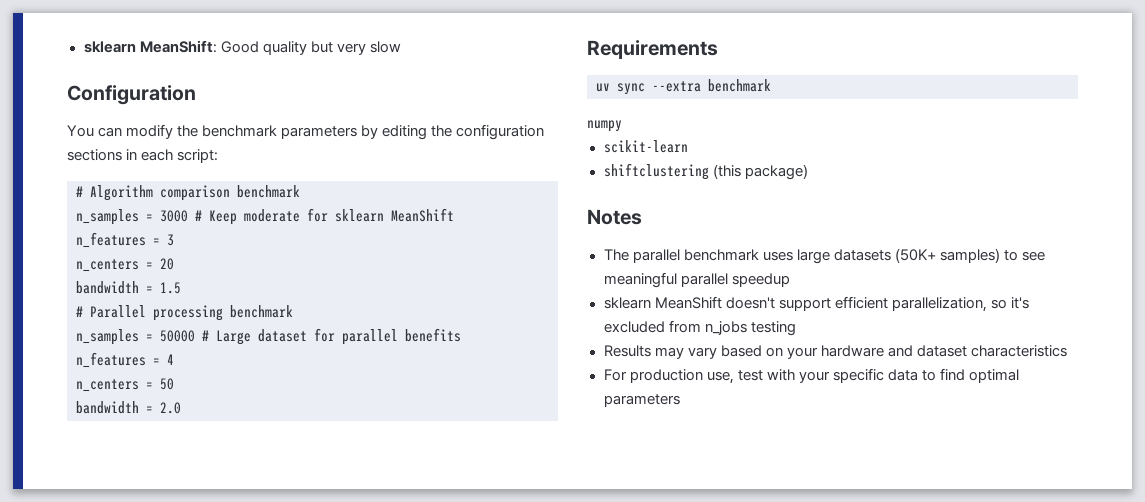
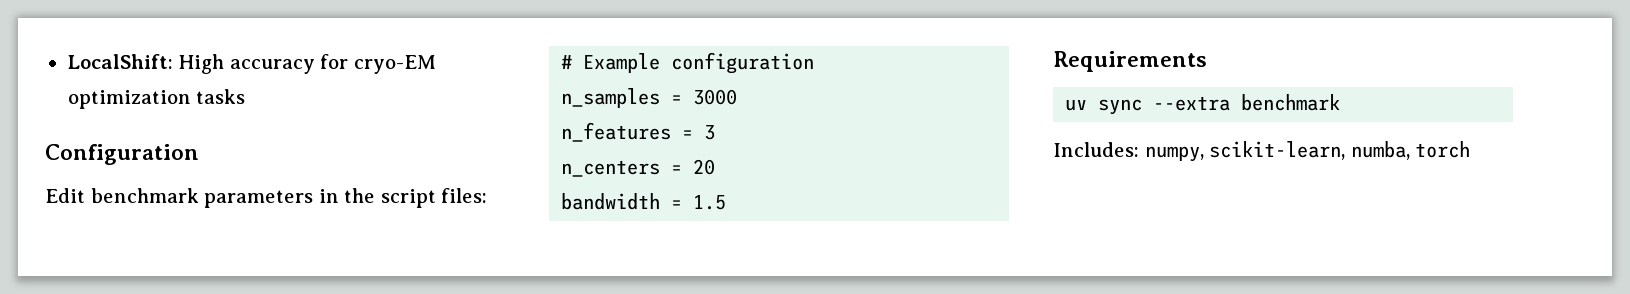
[83,40,401,55] [67,85,196,105] [67,124,545,140] [67,149,219,163] [76,185,300,201] [76,208,454,225] sklearn MeanShift: Good quality but very slow // Configuration // You can modify the benchmark parameters by editing the configuration sections in each script: // # Algorithm comparison benchmark // n_samples = 3000 # Keep moderate for sklearn MeanShift -> [67,54,436,74] [67,89,246,109] [45,144,199,165] [45,188,488,208] [561,52,815,74] [561,88,738,108] LocalShift: High accuracy for cryo-EM optimization tasks // Configuration // Edit benchmark parameters in the script files: // # Example configuration // n_samples = 3000
[76,305,293,321] [76,328,461,345] [76,352,174,368] [76,378,174,392] [76,401,181,414] // # Parallel processing benchmark // n_samples = 50000 # Large dataset for parallel benefits // n_features = 4 // n_centers = 50 // bandwidth = 2.0 -> (727, 202) none
[587,120,622,132] [603,140,688,153] [603,163,808,180] [587,209,642,225] [603,248,1045,264] [603,272,790,288] [603,296,1029,312] [603,320,796,336] [603,345,1067,359] [603,368,1020,384] [603,394,680,407] numpy // scikit-learn // shiftclustering (this package) // Notes // The parallel benchmark uses large datasets (50K+ samples) to see meaningful parallel speedup // sklearn MeanShift doesn't support efficient parallelization, so it's excluded from n_jobs testing // Results may vary based on your hardware and dataset characteristics // For production use, test with your specific data to find optimal parameters -> [1053,141,1471,162] Includes: numpy, scikit-learn, numba, torch

